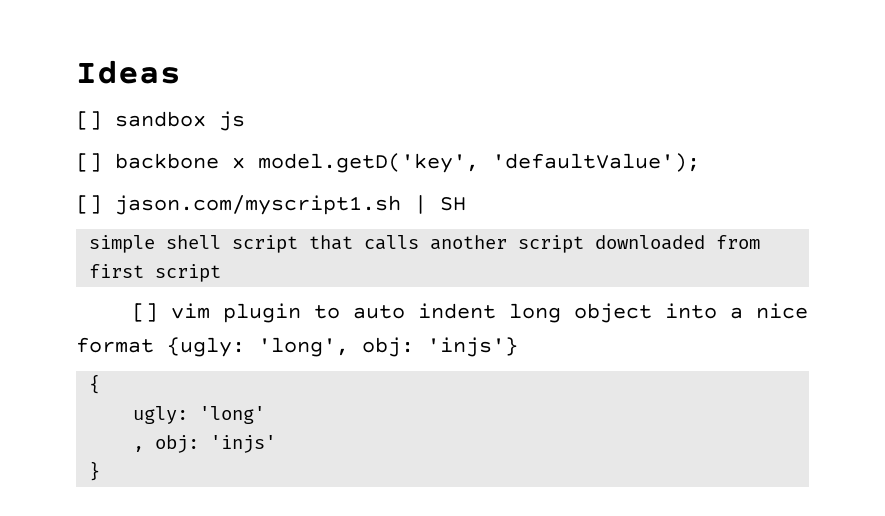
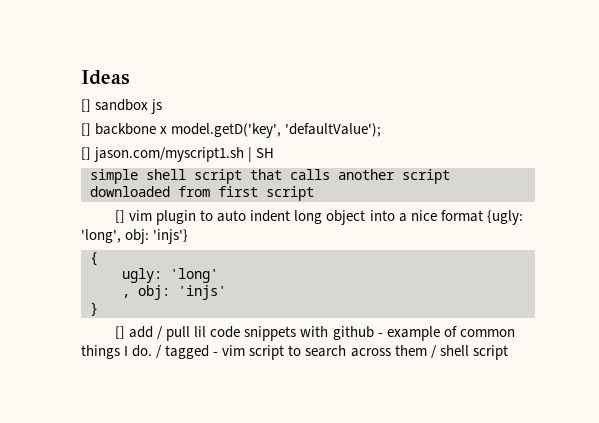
(101, 471) none -> [115,326,515,341] [81,345,508,360] // [] add / pull lil code snippets with github - example of common things I do. / tagged - vim script to search across them / shell script

